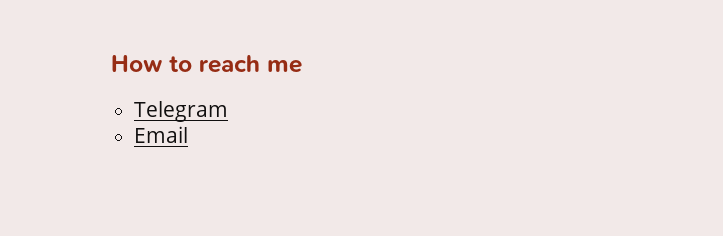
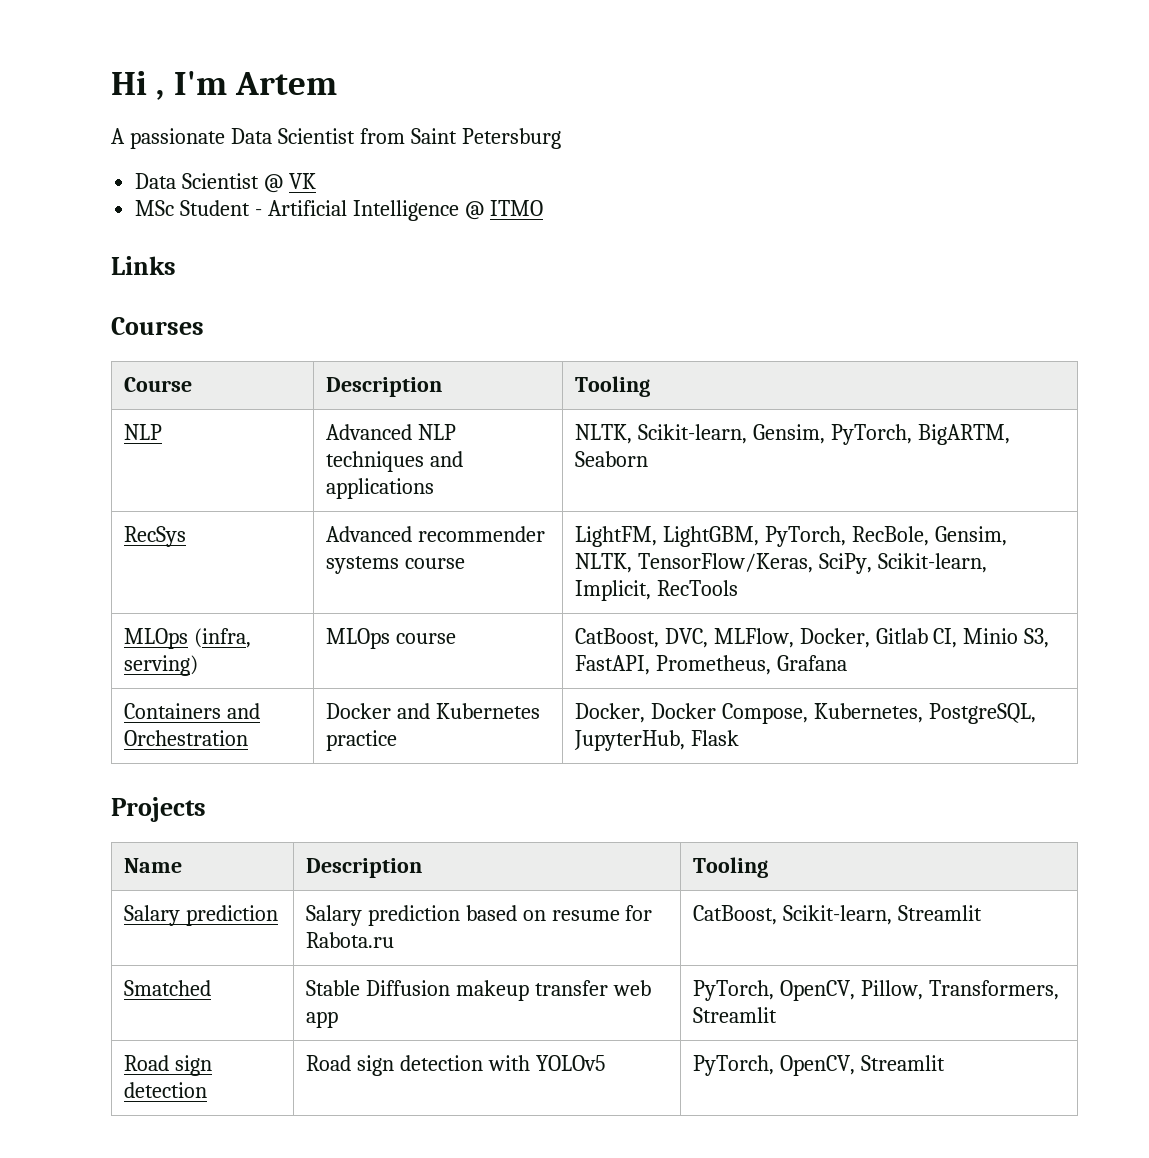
[111,55,302,73] [134,101,229,122] [134,126,189,143] How to reach me // Telegram // Email -> [111,71,337,100] [111,128,561,149] [135,173,317,193] [135,200,543,221] [111,256,176,275] [111,317,204,335] [123,377,192,392] [325,377,442,397] [574,376,650,397] [123,424,162,440] [325,424,456,440] [325,451,463,472] [325,478,434,499] [574,424,1010,445] [574,451,648,467] [123,526,186,547] [325,526,545,542] [325,556,465,574] [574,526,1007,547] [574,553,987,574] [574,580,738,601] [123,628,251,649] [123,655,198,676] [325,628,456,649] [574,628,1050,648] [574,655,847,675] [123,703,260,719] [123,730,248,746] [325,703,540,719] [325,730,397,751] [574,703,1036,724] [573,730,739,751] [111,797,206,822] [123,858,182,873] [305,858,422,878] [692,857,768,878] [123,905,278,926] [305,905,653,926] [305,932,394,948] [692,905,982,925] [123,980,211,996] [305,980,651,1001] [305,1011,338,1028] [692,980,1059,1001] [692,1007,777,1023] [123,1055,212,1076] [123,1082,207,1098] [305,1055,605,1076] [692,1055,945,1076] Hi , I'm Artem // A passionate Data Scientist from Saint Petersburg // Data Scientist @ VK // MSc Student - Artificial Intelligence @ ITMO // Links // Courses // Course | Description | Tooling // NLP | Advanced NLP techniques and applications | NLTK, Scikit-learn, Gensim, PyTorch, BigARTM, Seaborn // RecSys | Advanced recommender systems course | LightFM, LightGBM, PyTorch, RecBole, Gensim, NLTK, TensorFlow/Keras, SciPy, Scikit-learn, Implicit, RecTools // MLOps (infra, serving) | MLOps course | CatBoost, DVC, MLFlow, Docker, Gitlab CI, Minio S3, FastAPI, Prometheus, Grafana // Containers and Orchestration | Docker and Kubernetes practice | Docker, Docker Compose, Kubernetes, PostgreSQL, JupyterHub, Flask // Projects // Name | Description | Tooling // Salary prediction | Salary prediction based on resume for Rabota.ru | CatBoost, Scikit-learn, Streamlit // Smatched | Stable Diffusion makeup transfer web app | PyTorch, OpenCV, Pillow, Transformers, Streamlit // Road sign detection | Road sign detection with YOLOv5 | PyTorch, OpenCV, Streamlit

